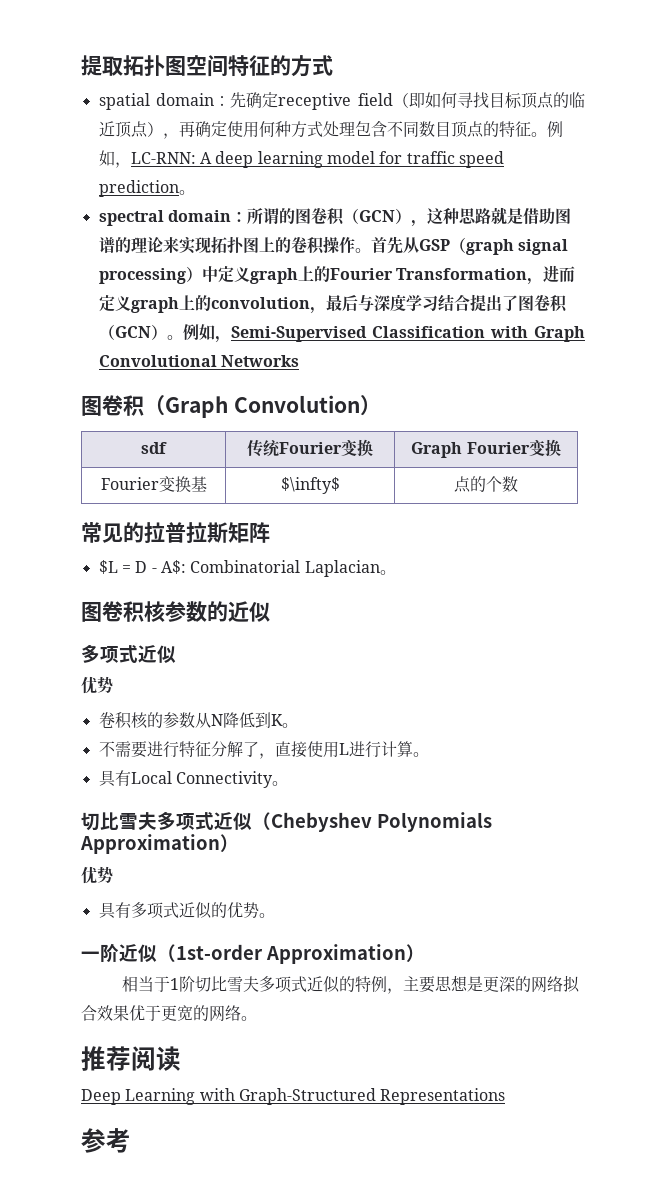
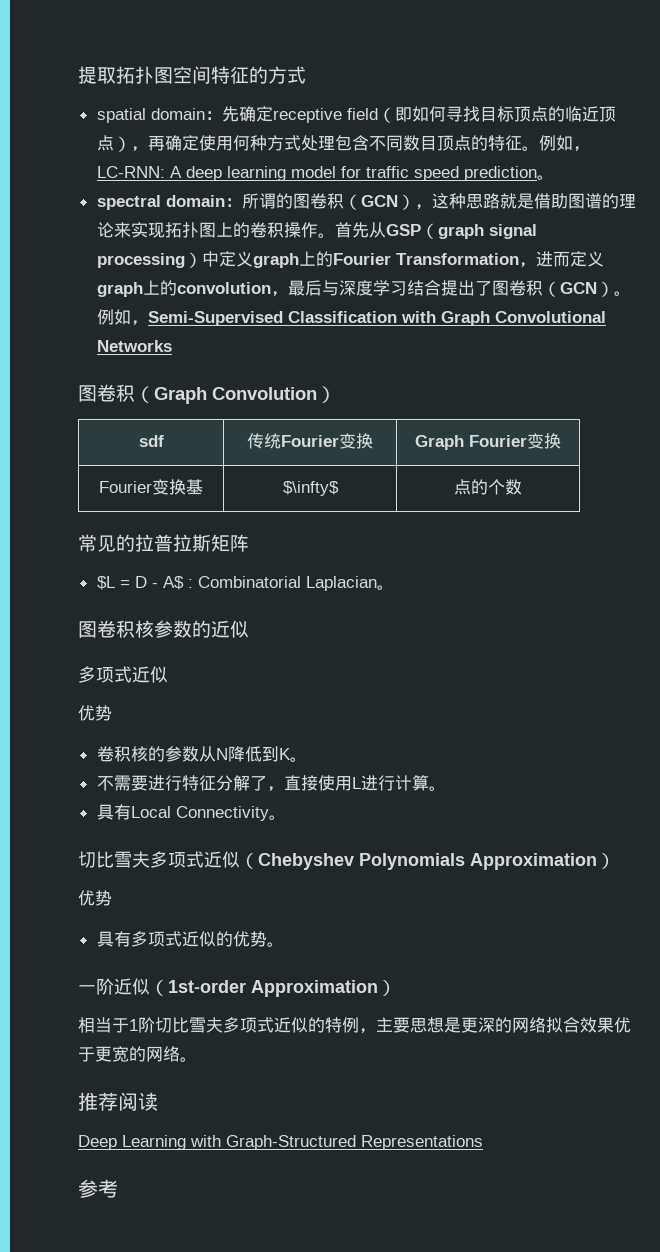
[160,560,186,574] A$: -> [162,576,193,590] A$ :

